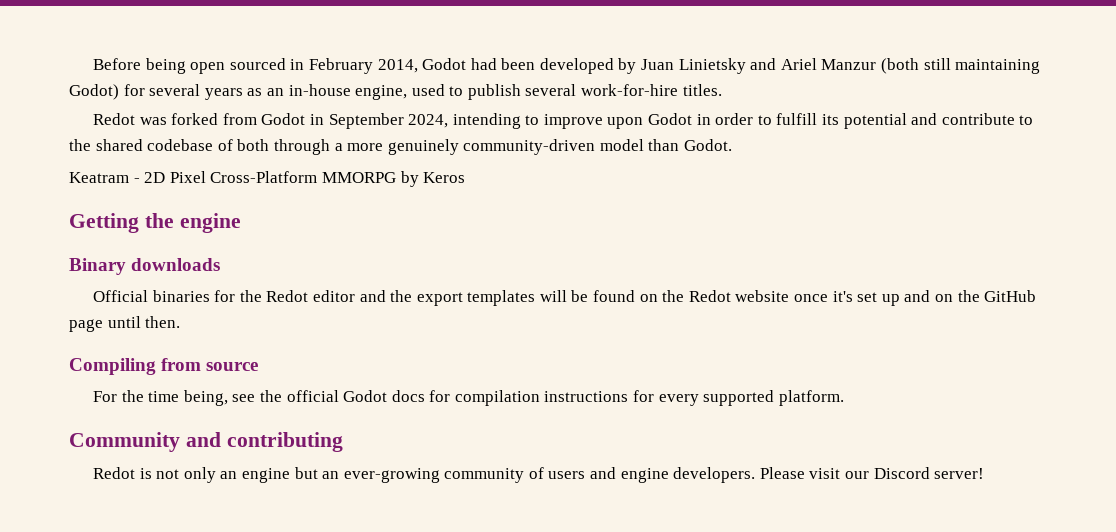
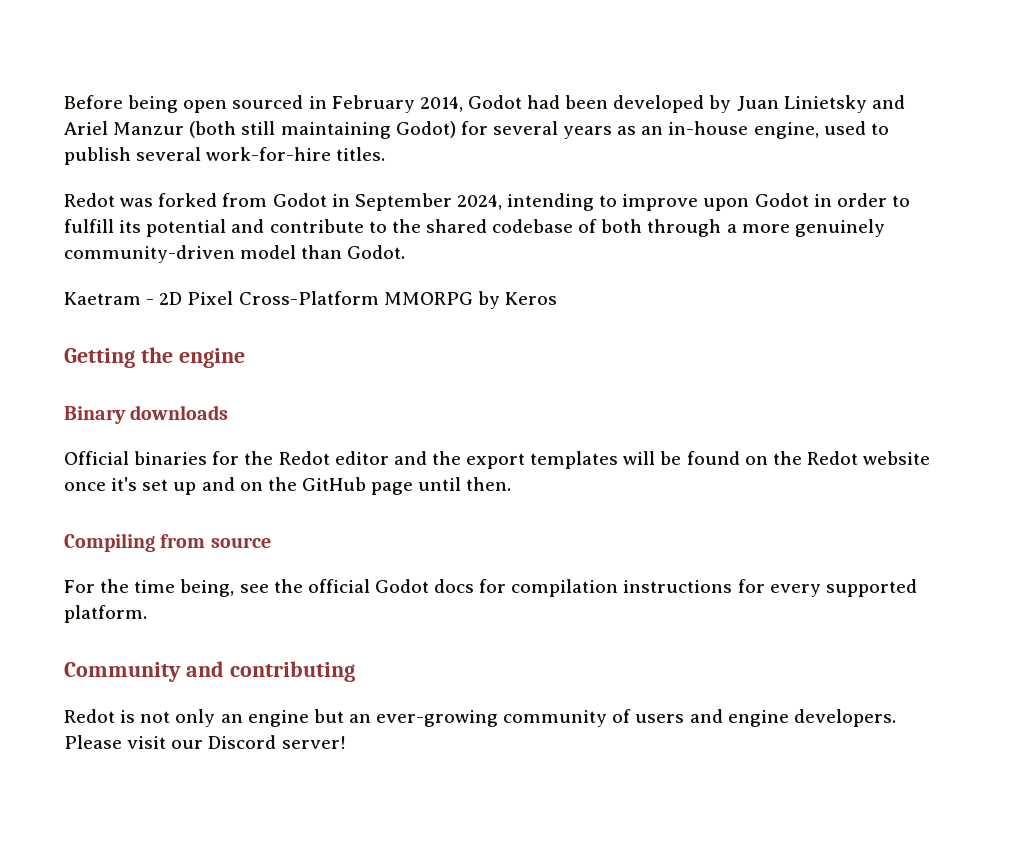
[69,172,129,183] Keatram -> [64,292,141,305] Kaetram

